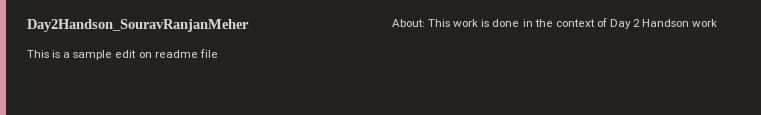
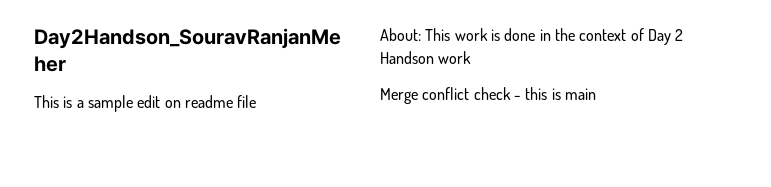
(718, 23) none -> [380,87,596,104] // Merge conflict check - this is main

